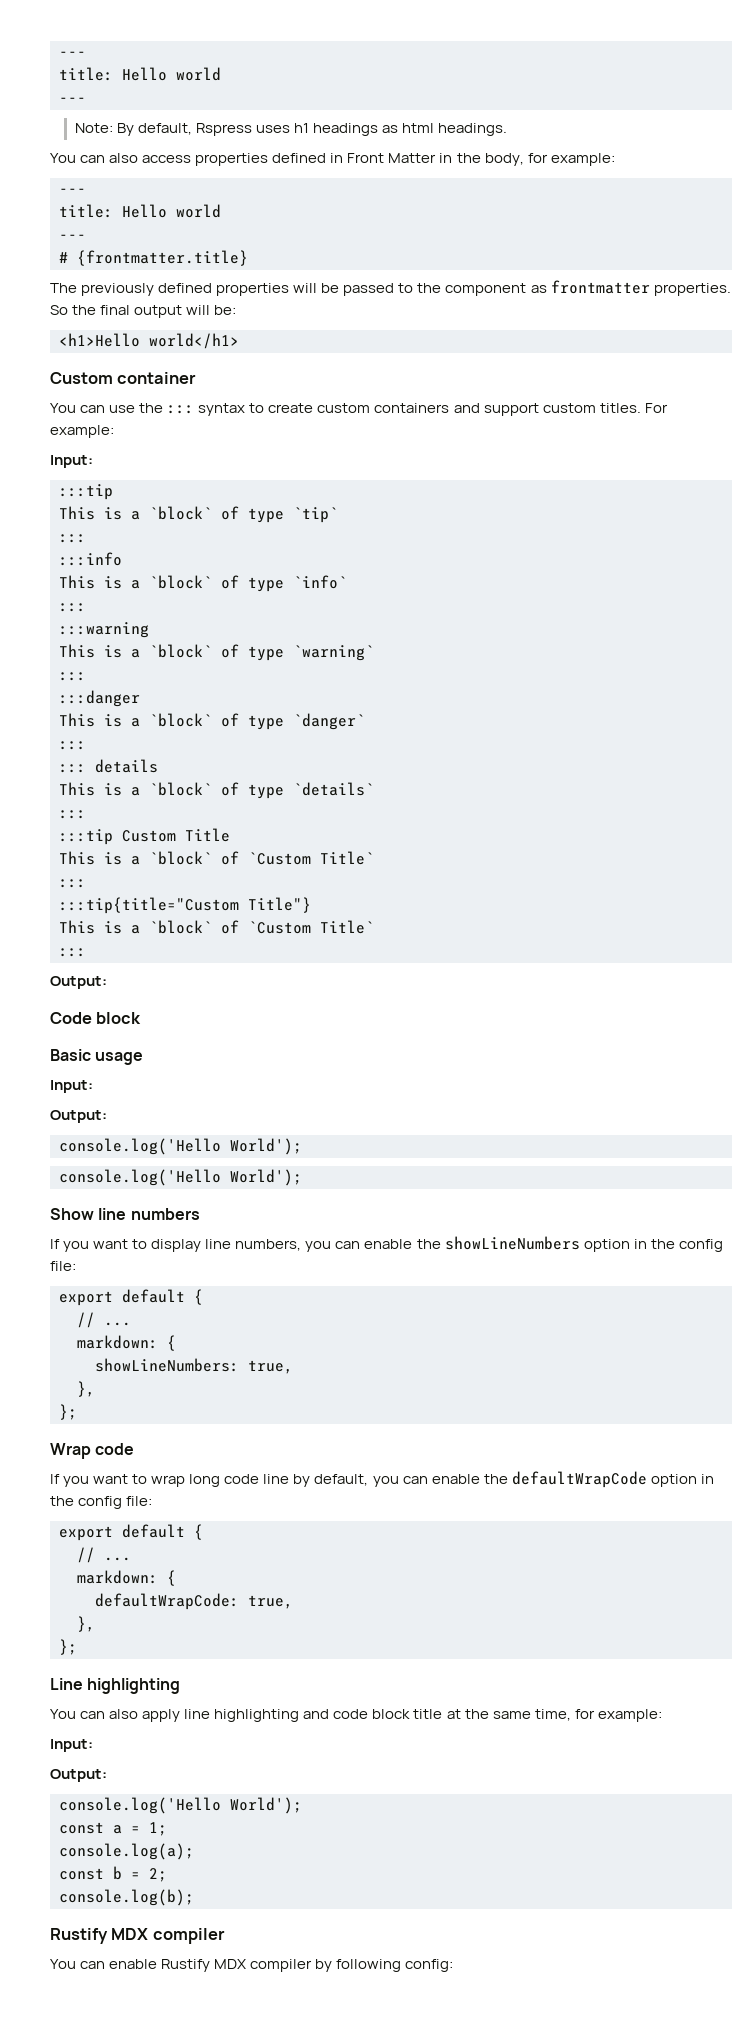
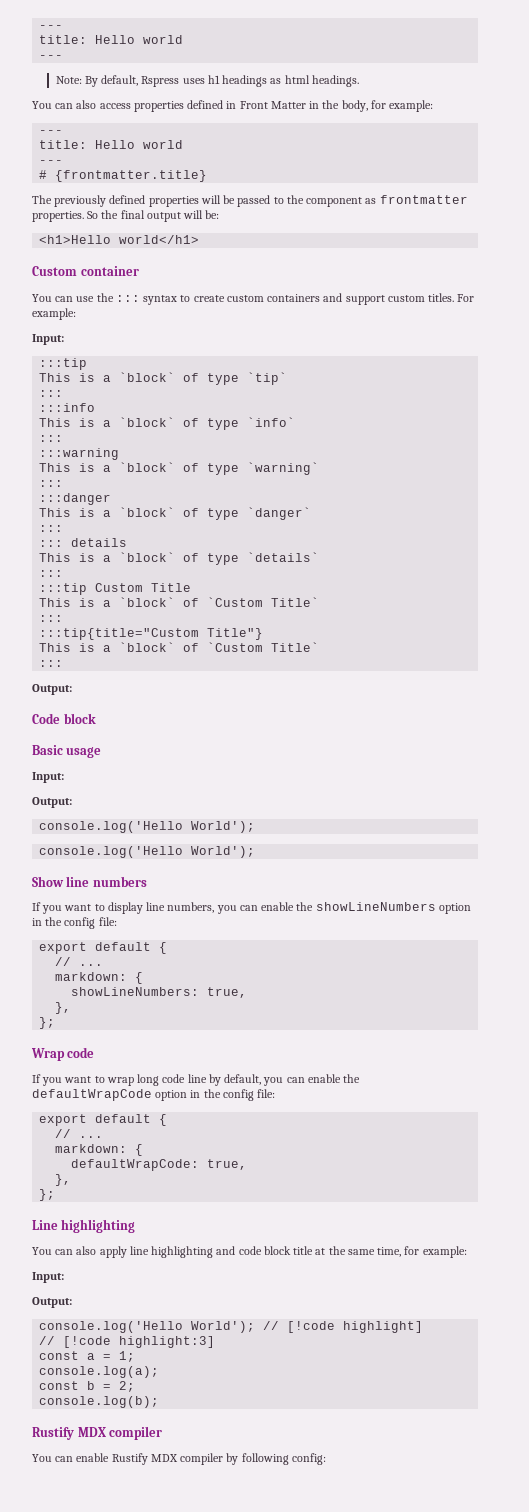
(302, 1805) none -> [263,1321,424,1333] [39,1336,216,1348] // [!code highlight] // // [!code highlight:3]

